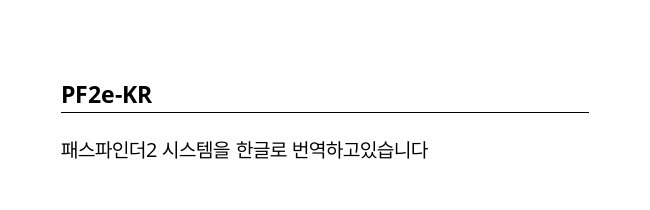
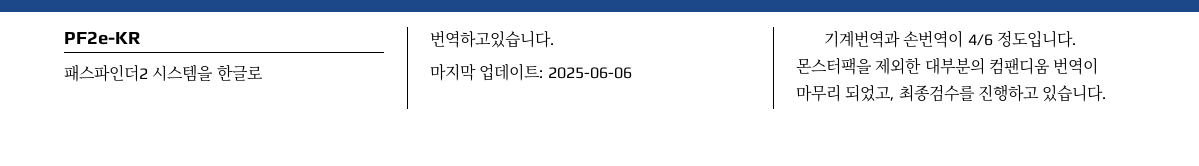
[292,141,430,159] 번역하고있습니다 -> [430,30,554,48] [430,63,632,81] [823,30,1076,48] [796,57,1099,75] [796,84,1107,102] 번역하고있습니다. // 마지막 업데이트: 2025-06-06 // 기계번역과 손번역이 4/6 정도입니다. 몬스터팩을 제외한 대부분의 컴팬디움 번역이 마무리 되었고, 최종검수를 진행하고 있습니다.

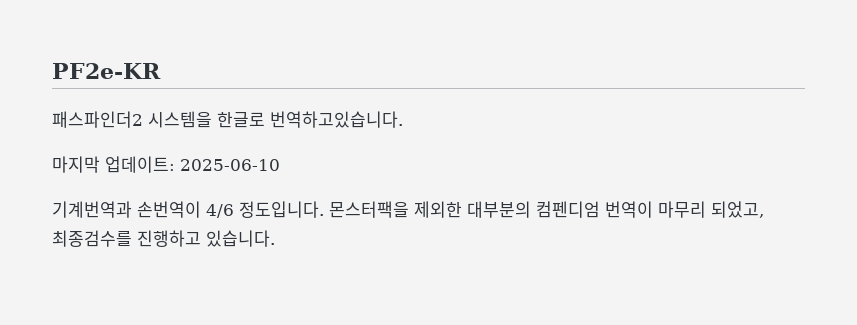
[547,67,632,79] 2025-06-06 -> [180,159,280,171] 2025-06-10
[988,57,1050,75] 컴팬디움 -> [536,201,600,218] 컴펜디엄

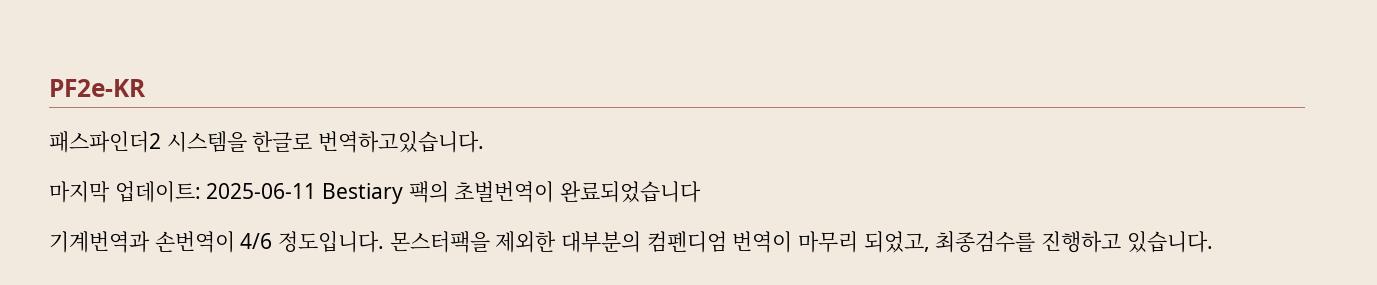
[180,159,280,171] 2025-06-10 -> [206,181,702,204] 2025-06-11 Bestiary 팩의 초벌번역이 완료되었습니다

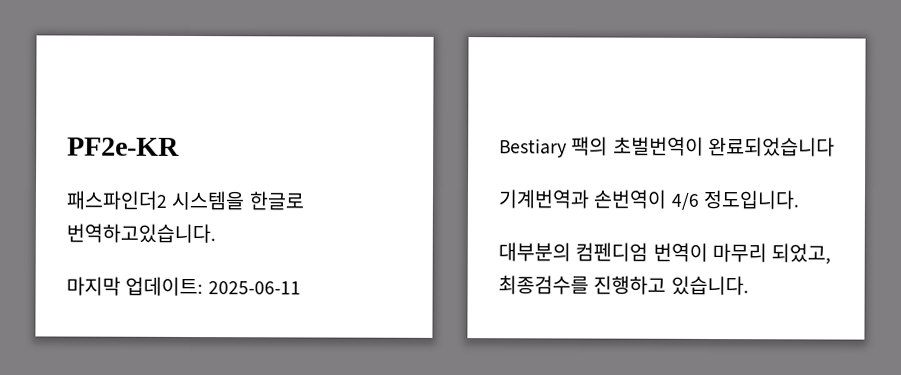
(317, 191) none -> (301, 288) //
[389,231,557,253] 몬스터팩을 제외한 -> (799, 199) //

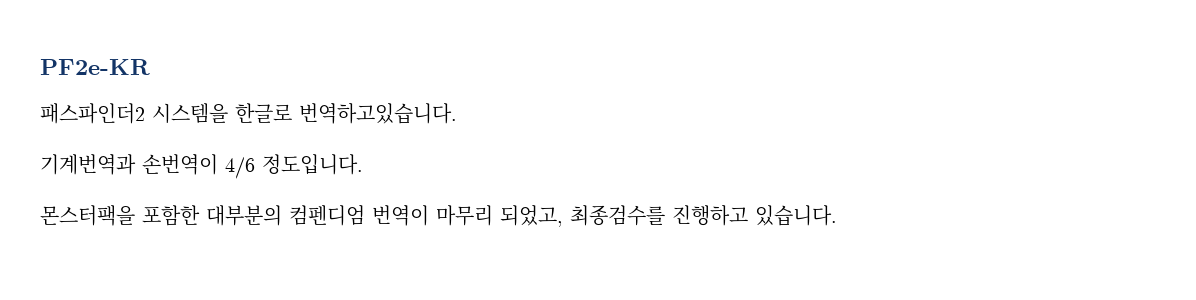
[66,276,301,297] [499,136,835,158] // 마지막 업데이트: 2025-06-11 // Bestiary 팩의 초벌번역이 완료되었습니다 -> (457, 113) none
(799, 199) none -> [40,205,200,226] 몬스터팩을 포함한

